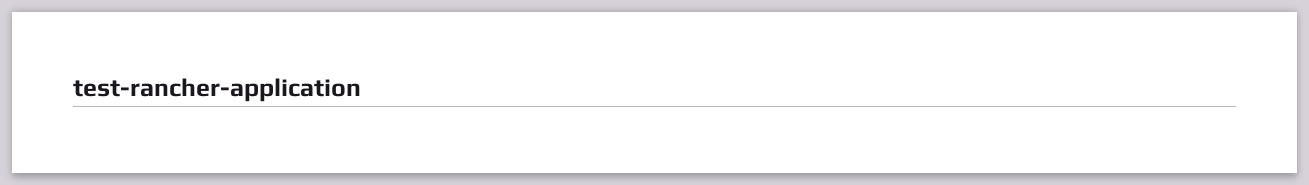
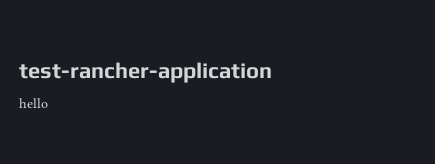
(361, 90) none -> [19,98,48,108] // hello

